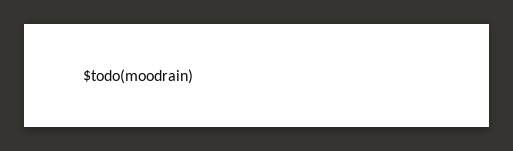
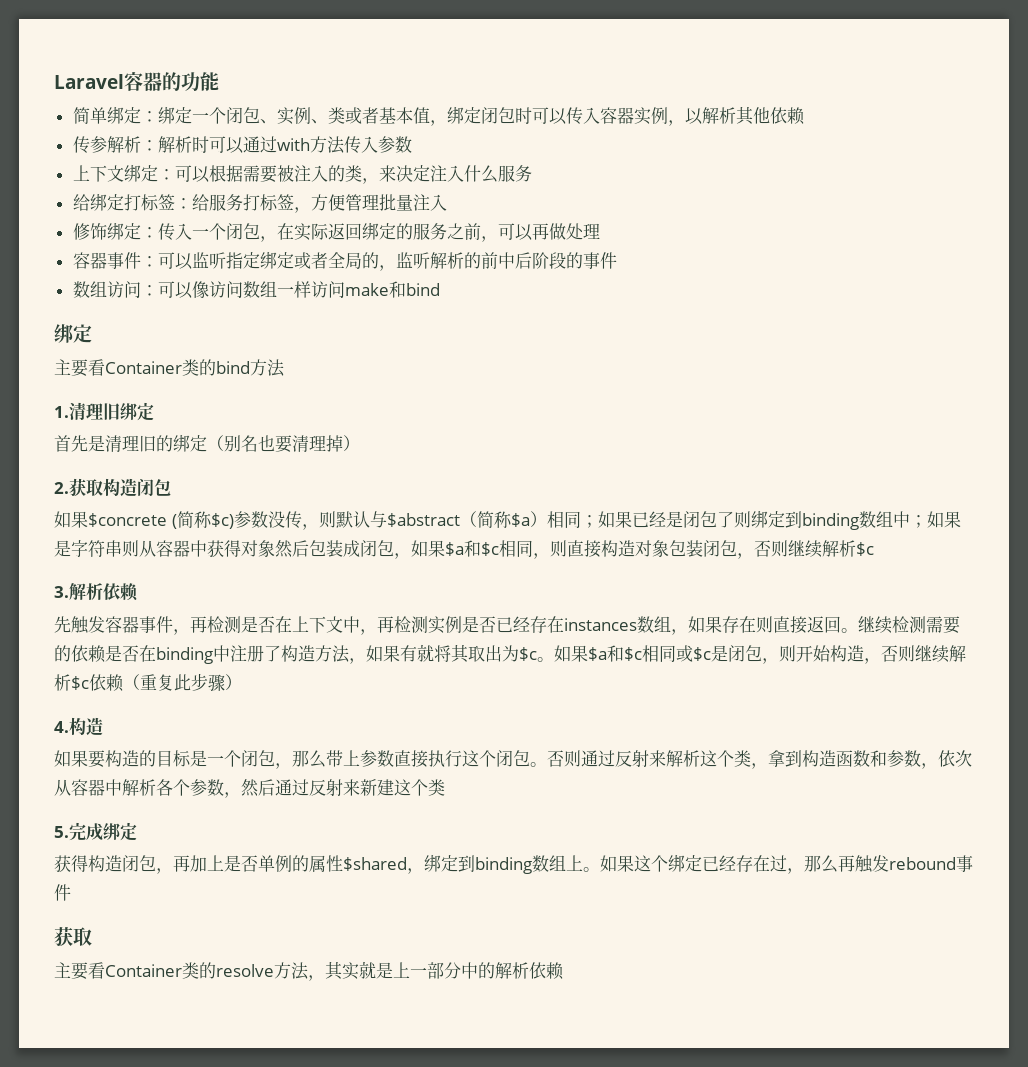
[83,69,193,84] $todo(moodrain) -> [54,72,219,91] [72,106,805,126] [72,136,412,154] [72,164,532,184] [72,193,447,213] [72,222,600,242] [72,251,617,271] [72,281,440,299] [54,324,92,343] [54,359,285,377] [54,402,154,421] [54,434,360,453] [54,478,171,497] [54,510,961,530] [54,540,874,559] [54,583,138,601] [54,616,960,635] [54,644,966,664] [54,673,242,692] [54,717,103,736] [54,750,972,769] [54,779,445,798] [54,822,137,841] [54,854,973,874] [54,884,71,901] [54,927,92,946] [54,961,564,981] Laravel容器的功能 // 简单绑定：绑定一个闭包、实例、类或者基本值，绑定闭包时可以传入容器实例，以解析其他依赖 // 传参解析：解析时可以通过with方法传入参数 // 上下文绑定：可以根据需要被注入的类，来决定注入什么服务 // 给绑定打标签：给服务打标签，方便管理批量注入 // 修饰绑定：传入一个闭包，在实际返回绑定的服务之前，可以再做处理 // 容器事件：可以监听指定绑定或者全局的，监听解析的前中后阶段的事件 // 数组访问：可以像访问数组一样访问make和bind // 绑定 // 主要看Container类的bind方法 // 1.清理旧绑定 // 首先是清理旧的绑定（别名也要清理掉） // 2.获取构造闭包 // 如果$concrete (简称$c)参数没传，则默认与$abstract（简称$a）相同；如果已经是闭包了则绑定到binding数组中；如果是字符串则从容器中获得对象然后包装成闭包，如果$a和$c相同，则直接构造对象包装闭包，否则继续解析$c // 3.解析依赖 // 先触发容器事件，再检测是否在上下文中，再检测实例是否已经存在instances数组，如果存在则直接返回。继续检测需要的依赖是否在binding中注册了构造方法，如果有就将其取出为$c。如果$a和$c相同或$c是闭包，则开始构造，否则继续解析$c依赖（重复此步骤） // 4.构造 // 如果要构造的目标是一个闭包，那么带上参数直接执行这个闭包。否则通过反射来解析这个类，拿到构造函数和参数，依次从容器中解析各个参数，然后通过反射来新建这个类 // 5.完成绑定 // 获得构造闭包，再加上是否单例的属性$shared，绑定到binding数组上。如果这个绑定已经存在过，那么再触发rebound事件 // 获取 // 主要看Container类的resolve方法，其实就是上一部分中的解析依赖

